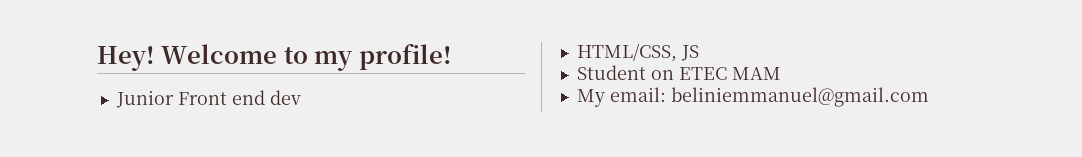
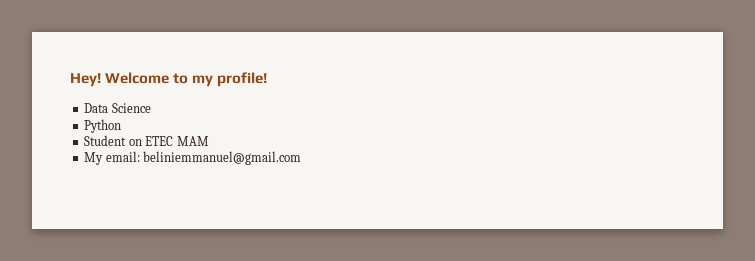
[115,90,301,108] [576,43,699,62] Junior Front end dev // HTML/CSS, JS -> [84,103,151,113] [84,119,122,133] Data Science // Python

